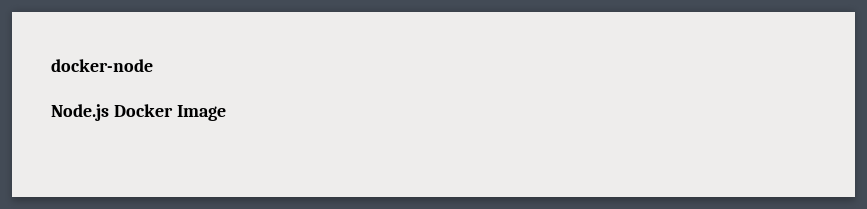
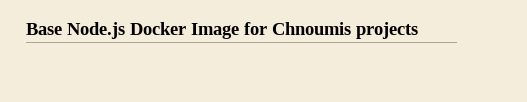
[51,59,153,72] docker-node // -> [26,23,62,35] Base
(226, 113) none -> [244,22,418,39] for Chnoumis projects

